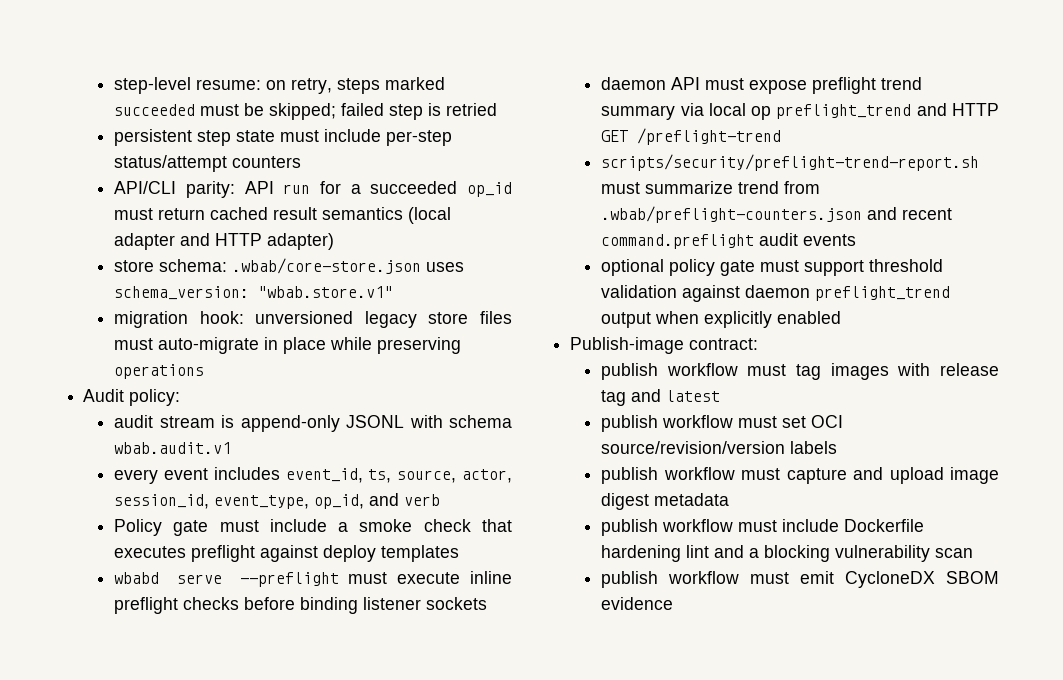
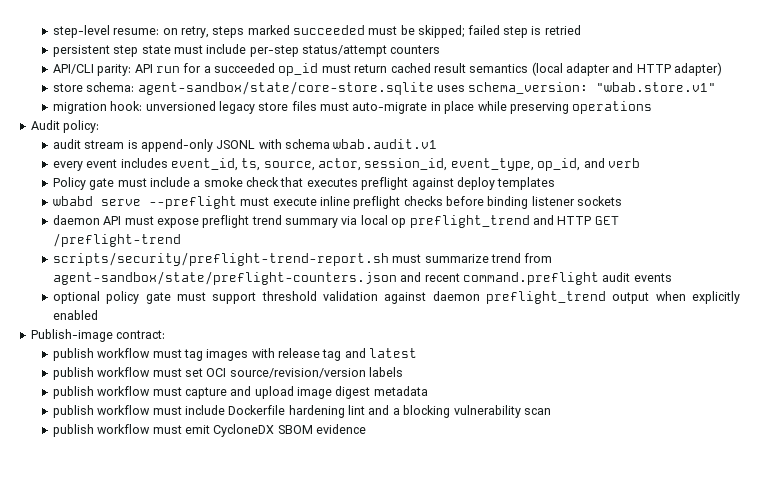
[232,258,422,274] .wbab/core-store.json -> [137,81,434,95] agent-sandbox/state/core-store.sqlite
[601,206,863,223] .wbab/preflight-counters.json -> [52,271,397,285] agent-sandbox/state/preflight-counters.json

